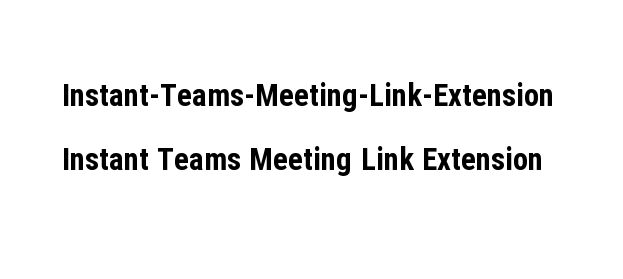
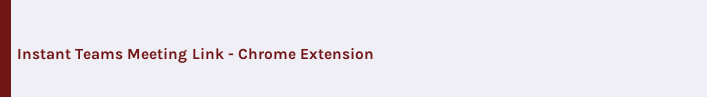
[62,82,554,112] Instant-Teams-Meeting-Link-Extension // -> (17, 54) none
(415, 158) none -> [227,48,296,60] - Chrome

